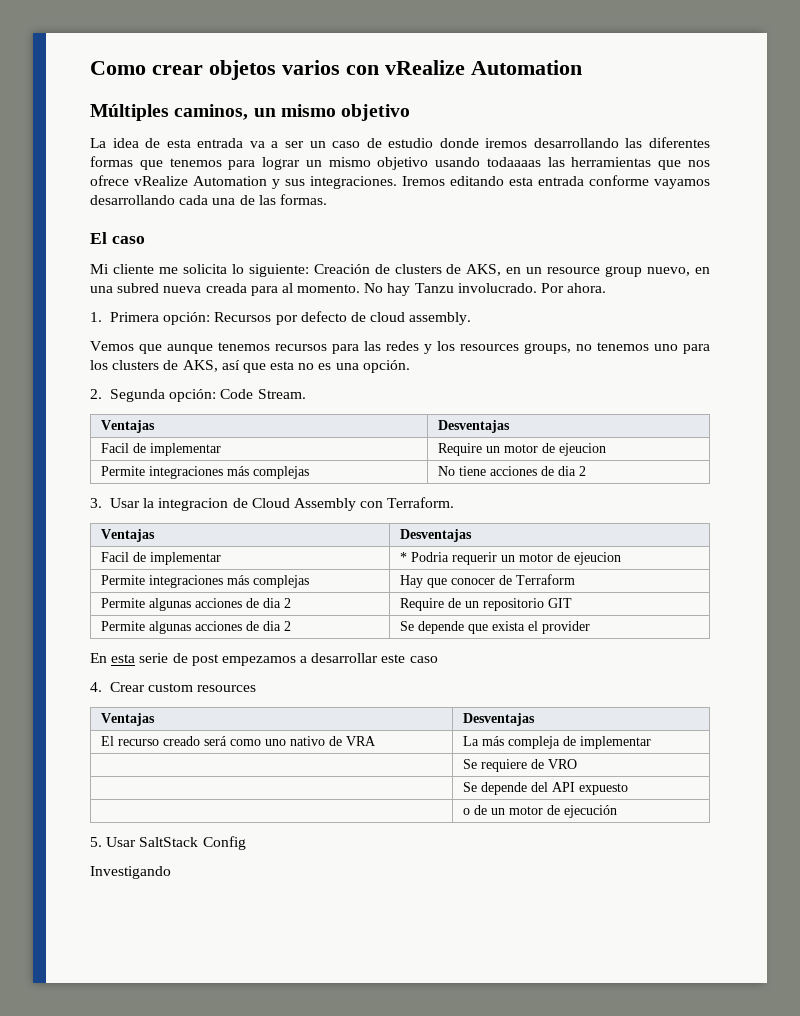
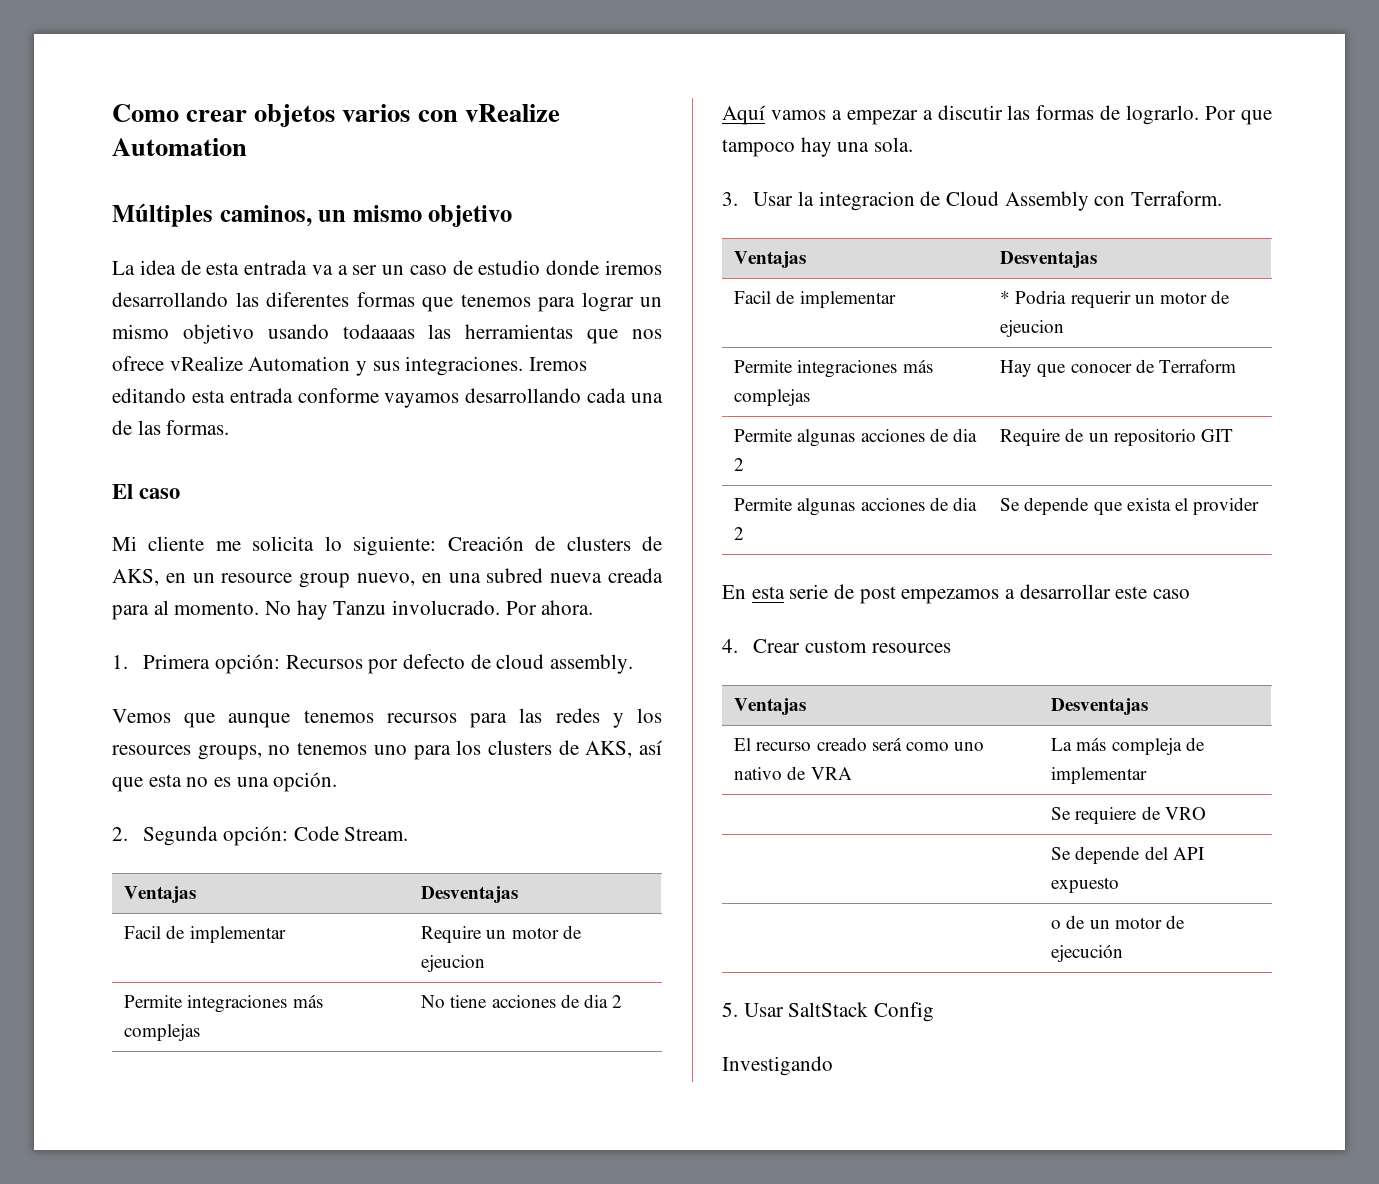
(587, 471) none -> [722,105,1272,125] [722,137,914,157] // Aquí vamos a empezar a discutir las formas de lograrlo. Por que tampoco hay una sola.

